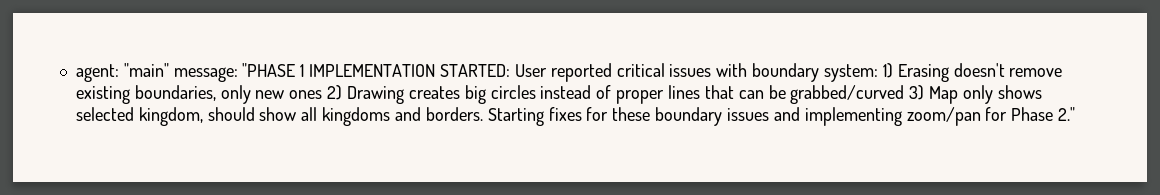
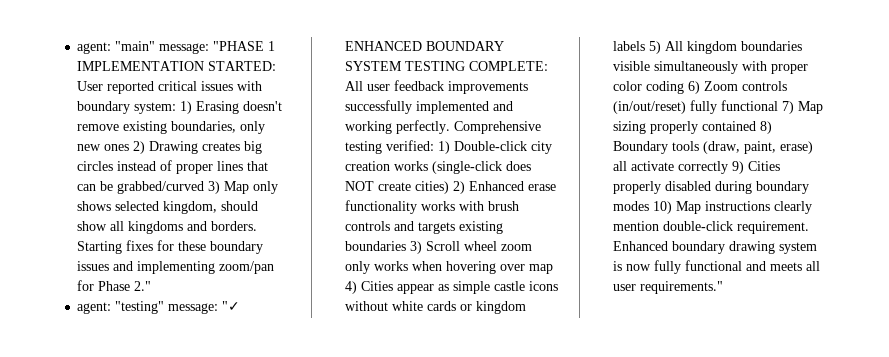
(1076, 114) none -> [77,301,241,314] [345,41,505,51] [345,61,549,71] [345,80,529,94] [345,100,514,114] [345,120,542,134] [345,140,553,154] [345,161,532,174] [345,181,557,194] [345,200,520,214] [345,221,504,234] [345,241,533,254] [345,261,554,274] [345,281,559,294] [345,301,527,314] [613,41,803,54] [613,61,809,74] [613,81,788,94] [613,100,824,114] [613,121,773,134] [613,141,814,154] [613,161,781,174] [613,181,810,194] [613,201,813,214] [613,221,810,234] [613,241,818,254] [613,260,821,274] [613,281,724,294] // agent: "testing" message: "✓ ENHANCED BOUNDARY SYSTEM TESTING COMPLETE: All user feedback improvements successfully implemented and working perfectly. Comprehensive testing verified: 1) Double-click city creation works (single-click does NOT create cities) 2) Enhanced erase functionality works with brush controls and targets existing boundaries 3) Scroll wheel zoom only works when hovering over map 4) Cities appear as simple castle icons without white cards or kingdom labels 5) All kingdom boundaries visible simultaneously with proper color coding 6) Zoom controls (in/out/reset) fully functional 7) Map sizing properly contained 8) Boundary tools (draw, paint, erase) all activate correctly 9) Cities properly disabled during boundary modes 10) Map instructions clearly mention double-click requirement. Enhanced boundary drawing system is now fully functional and meets all user requirements."

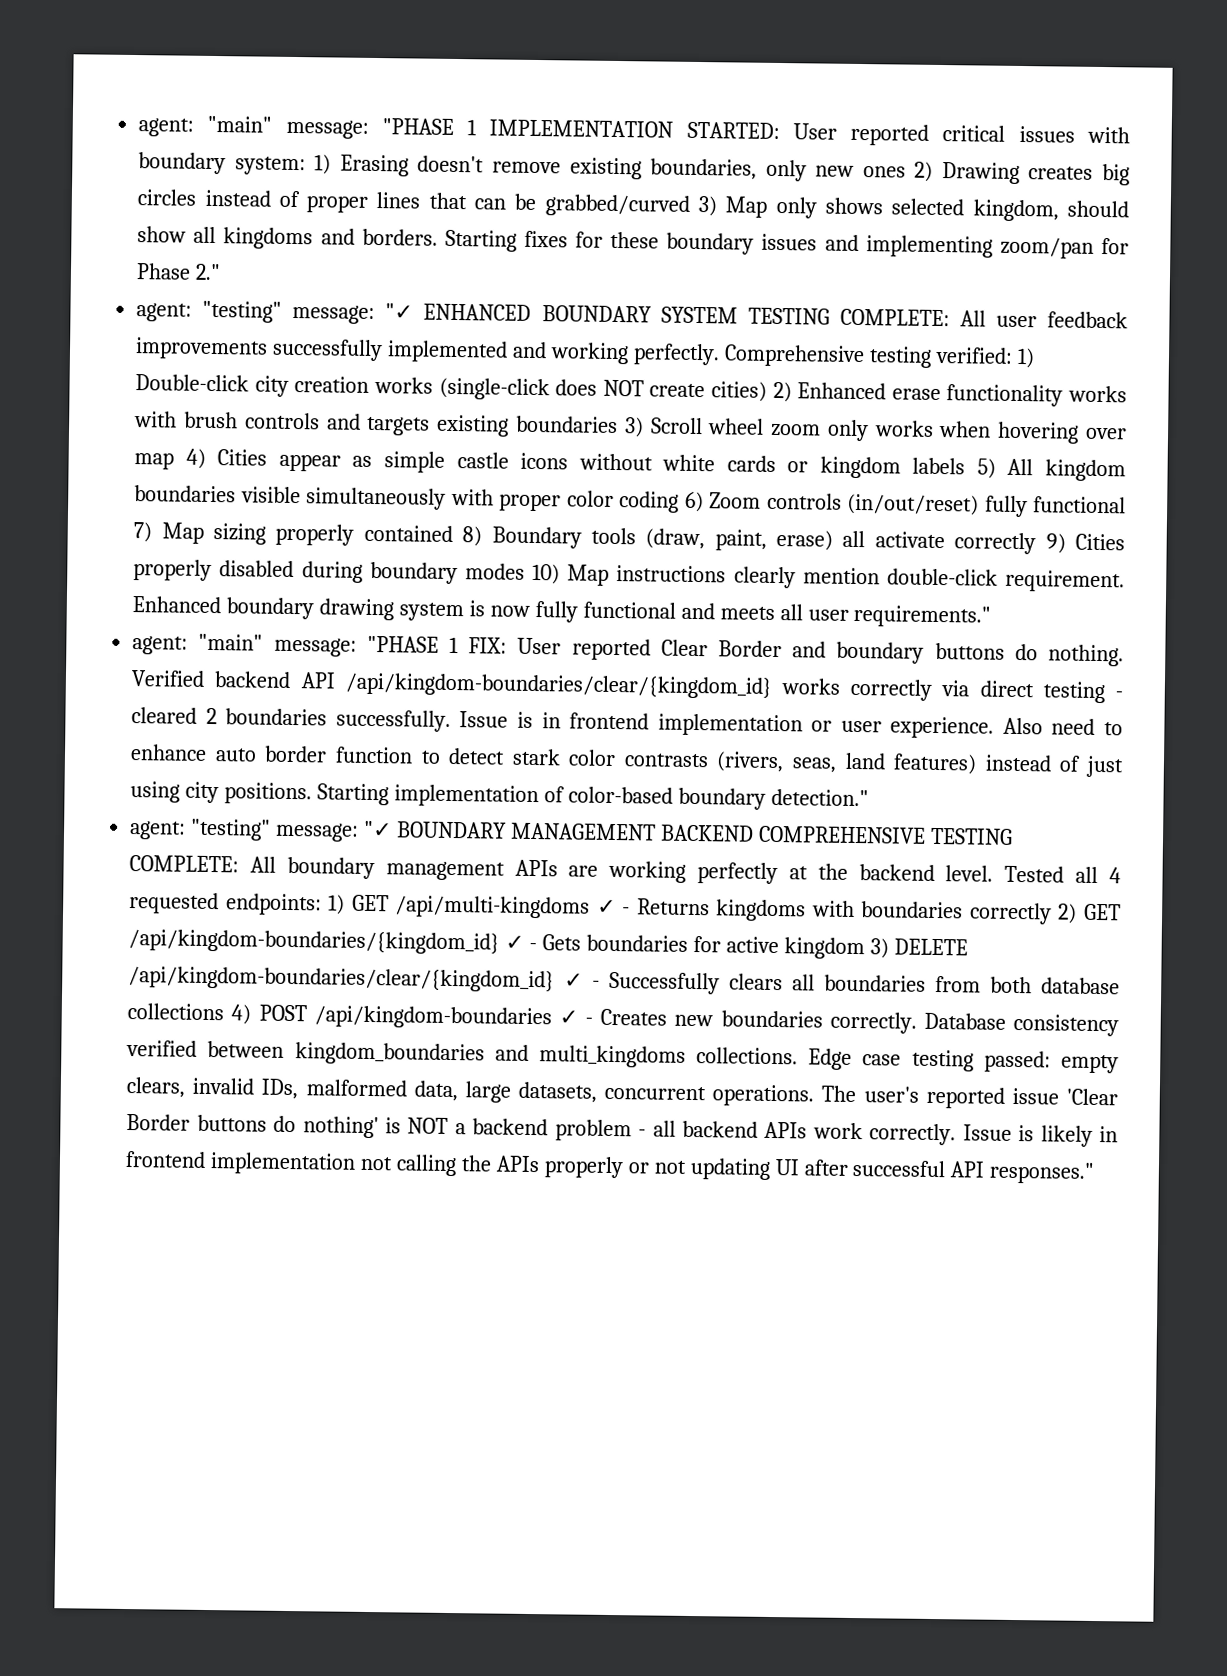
(724, 287) none -> [132,633,1125,667] [131,670,1124,704] [131,707,1123,739] [130,744,1125,778] [130,781,869,810] [129,818,1013,845] [129,855,1122,885] [129,892,1121,925] [128,929,968,960] [128,965,1120,995] [127,1002,1119,1037] [126,1039,1119,1074] [126,1076,1118,1109] [126,1113,1118,1147] [125,1150,1096,1184] // agent: "main" message: "PHASE 1 FIX: User reported Clear Border and boundary buttons do nothing. Verified backend API /api/kingdom-boundaries/clear/{kingdom_id} works correctly via direct testing - cleared 2 boundaries successfully. Issue is in frontend implementation or user experience. Also need to enhance auto border function to detect stark color contrasts (rivers, seas, land features) instead of just using city positions. Starting implementation of color-based boundary detection." // agent: "testing" message: "✓ BOUNDARY MANAGEMENT BACKEND COMPREHENSIVE TESTING COMPLETE: All boundary management APIs are working perfectly at the backend level. Tested all 4 requested endpoints: 1) GET /api/multi-kingdoms ✓ - Returns kingdoms with boundaries correctly 2) GET /api/kingdom-boundaries/{kingdom_id} ✓ - Gets boundaries for active kingdom 3) DELETE /api/kingdom-boundaries/clear/{kingdom_id} ✓ - Successfully clears all boundaries from both database collections 4) POST /api/kingdom-boundaries ✓ - Creates new boundaries correctly. Database consistency verified between kingdom_boundaries and multi_kingdoms collections. Edge case testing passed: empty clears, invalid IDs, malformed data, large datasets, concurrent operations. The user's reported issue 'Clear Border buttons do nothing' is NOT a backend problem - all backend APIs work correctly. Issue is likely in frontend implementation not calling the APIs properly or not updating UI after successful API responses."

